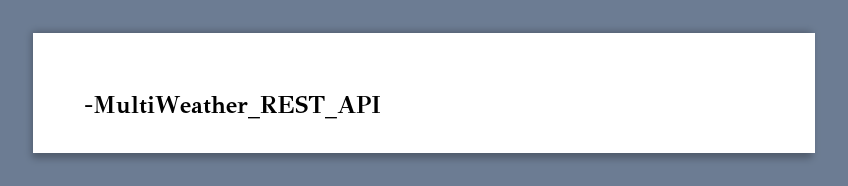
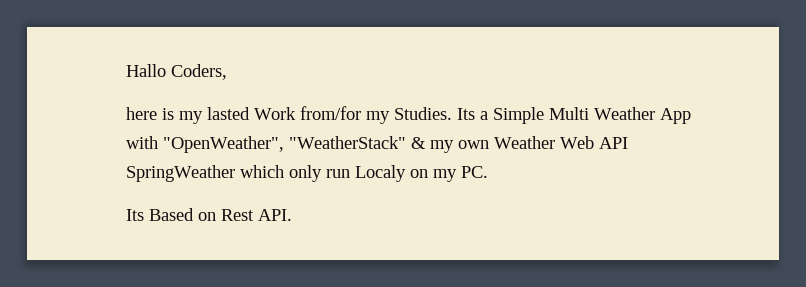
[84,95,381,119] -MultiWeather_REST_API -> [126,64,227,80] [126,106,691,124] [126,136,628,153] [126,165,488,182] [126,208,292,221] Hallo Coders, // here is my lasted Work from/for my Studies. Its a Simple Multi Weather App with "OpenWeather", "WeatherStack" & my own Weather Web API SpringWeather which only run Localy on my PC. // Its Based on Rest API.

